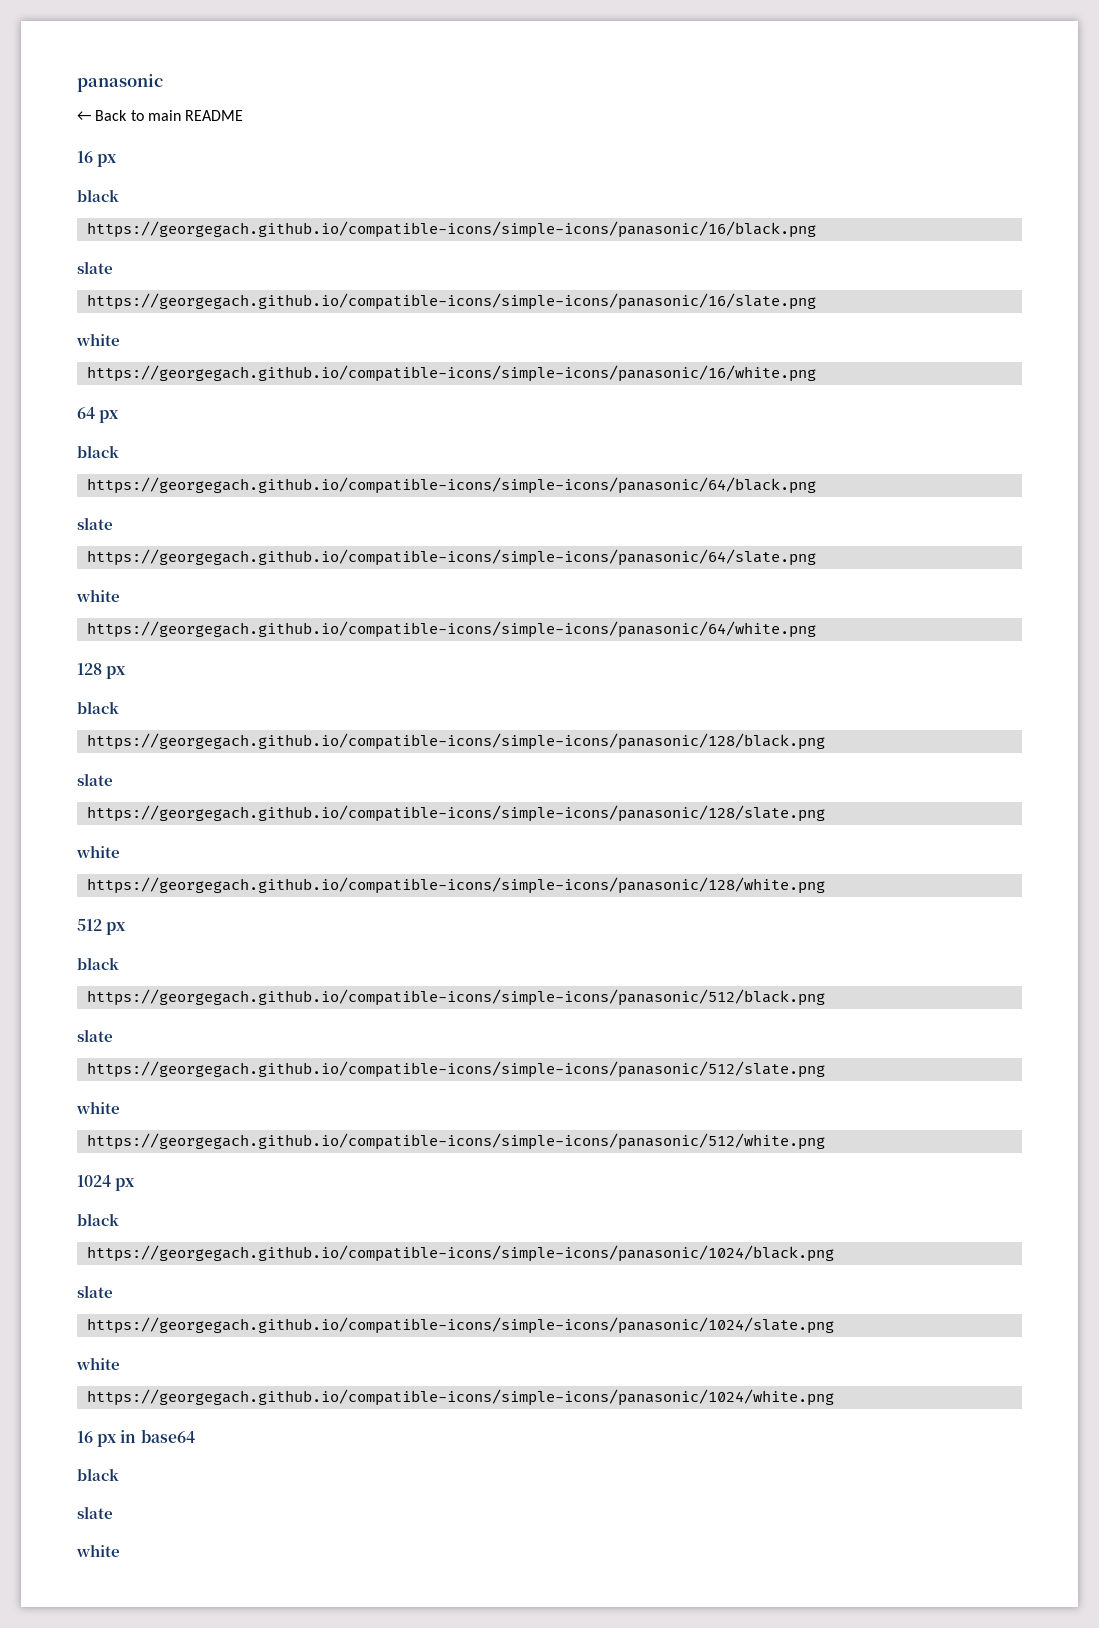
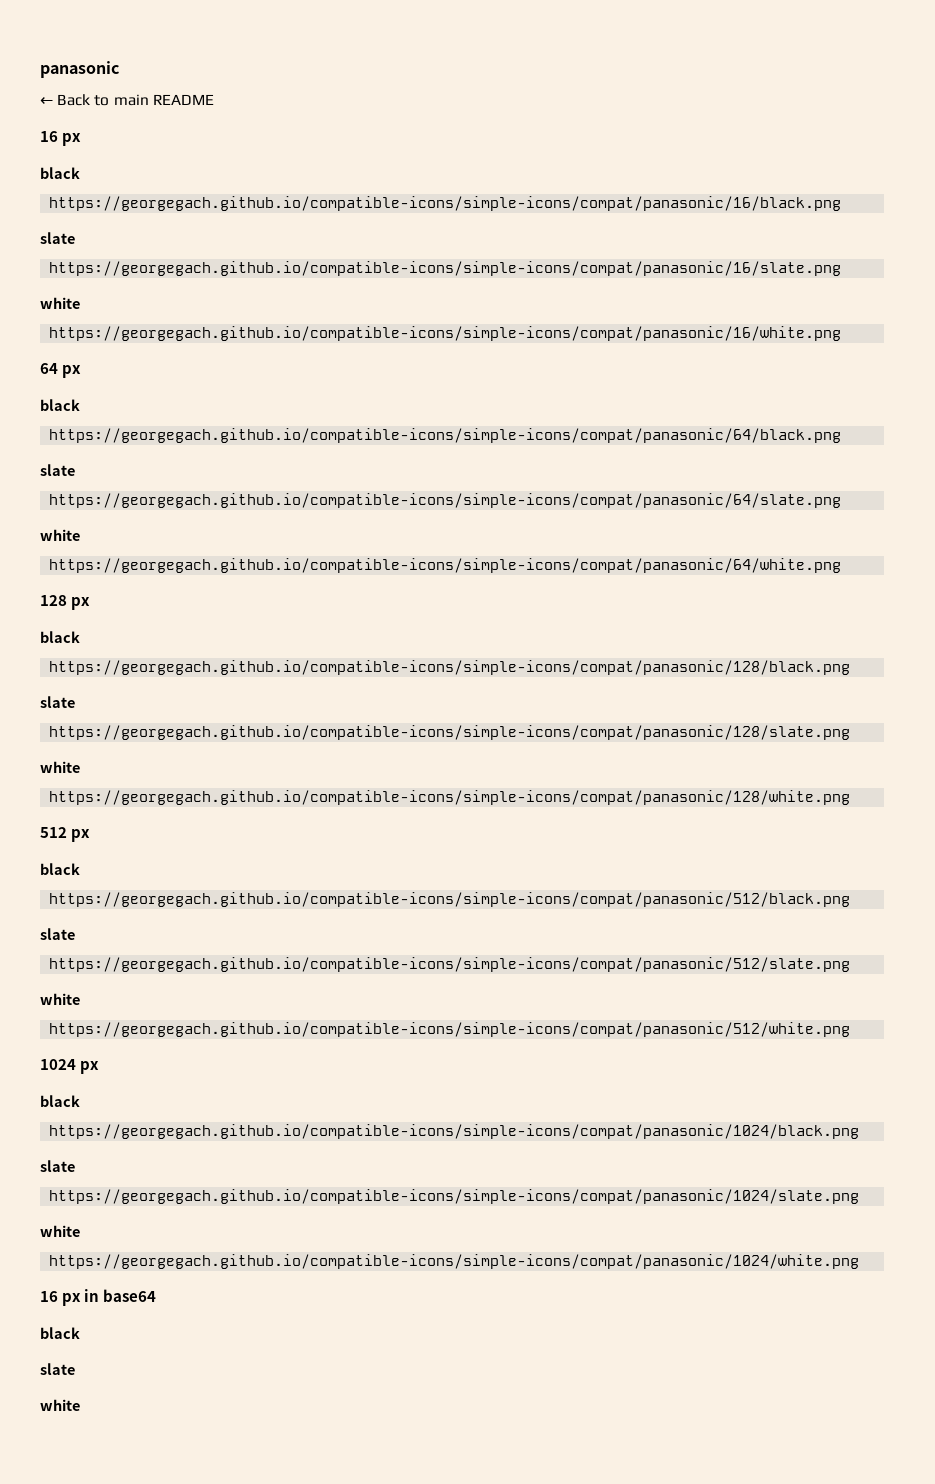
[86,221,816,238] [77,261,113,274] [86,293,816,310] [76,333,120,346] [86,365,816,382] https://georgegach.github.io/compatible-icons/simple-icons/panasonic/16/black.png // slate // https://georgegach.github.io/compatible-icons/simple-icons/panasonic/16/slate.png // white // https://georgegach.github.io/compatible-icons/simple-icons/panasonic/16/white.png -> [49,196,842,211] [40,232,75,244] [49,261,842,276] [40,297,80,309] [49,326,842,341] https://georgegach.github.io/compatible-icons/simple-icons/compat/panasonic/16/black.png // slate // https://georgegach.github.io/compatible-icons/simple-icons/compat/panasonic/16/slate.png // white // https://georgegach.github.io/compatible-icons/simple-icons/compat/panasonic/16/white.png
[86,477,816,494] [77,517,113,530] [86,549,816,566] [76,589,120,602] [86,621,816,638] https://georgegach.github.io/compatible-icons/simple-icons/panasonic/64/black.png // slate // https://georgegach.github.io/compatible-icons/simple-icons/panasonic/64/slate.png // white // https://georgegach.github.io/compatible-icons/simple-icons/panasonic/64/white.png -> [49,428,842,443] [40,464,75,476] [49,493,842,508] [40,529,80,541] [49,558,842,573] https://georgegach.github.io/compatible-icons/simple-icons/compat/panasonic/64/black.png // slate // https://georgegach.github.io/compatible-icons/simple-icons/compat/panasonic/64/slate.png // white // https://georgegach.github.io/compatible-icons/simple-icons/compat/panasonic/64/white.png
[86,733,825,750] [77,773,113,786] [86,805,825,822] [76,845,120,858] [86,877,825,894] https://georgegach.github.io/compatible-icons/simple-icons/panasonic/128/black.png // slate // https://georgegach.github.io/compatible-icons/simple-icons/panasonic/128/slate.png // white // https://georgegach.github.io/compatible-icons/simple-icons/panasonic/128/white.png -> [49,660,851,675] [40,696,75,708] [49,725,851,740] [40,761,80,773] [49,790,851,805] https://georgegach.github.io/compatible-icons/simple-icons/compat/panasonic/128/black.png // slate // https://georgegach.github.io/compatible-icons/simple-icons/compat/panasonic/128/slate.png // white // https://georgegach.github.io/compatible-icons/simple-icons/compat/panasonic/128/white.png
[86,989,825,1006] [77,1029,113,1042] [86,1061,825,1078] [76,1101,120,1114] [86,1133,825,1150] https://georgegach.github.io/compatible-icons/simple-icons/panasonic/512/black.png // slate // https://georgegach.github.io/compatible-icons/simple-icons/panasonic/512/slate.png // white // https://georgegach.github.io/compatible-icons/simple-icons/panasonic/512/white.png -> [49,892,851,907] [40,928,75,940] [49,957,851,972] [40,993,80,1005] [49,1022,851,1037] https://georgegach.github.io/compatible-icons/simple-icons/compat/panasonic/512/black.png // slate // https://georgegach.github.io/compatible-icons/simple-icons/compat/panasonic/512/slate.png // white // https://georgegach.github.io/compatible-icons/simple-icons/compat/panasonic/512/white.png
[86,1245,834,1262] [77,1285,113,1298] [86,1317,834,1334] [76,1357,120,1370] [86,1389,834,1406] https://georgegach.github.io/compatible-icons/simple-icons/panasonic/1024/black.png // slate // https://georgegach.github.io/compatible-icons/simple-icons/panasonic/1024/slate.png // white // https://georgegach.github.io/compatible-icons/simple-icons/panasonic/1024/white.png -> [49,1124,860,1139] [40,1160,75,1172] [49,1189,860,1204] [40,1225,80,1237] [49,1254,860,1269] https://georgegach.github.io/compatible-icons/simple-icons/compat/panasonic/1024/black.png // slate // https://georgegach.github.io/compatible-icons/simple-icons/compat/panasonic/1024/slate.png // white // https://georgegach.github.io/compatible-icons/simple-icons/compat/panasonic/1024/white.png

